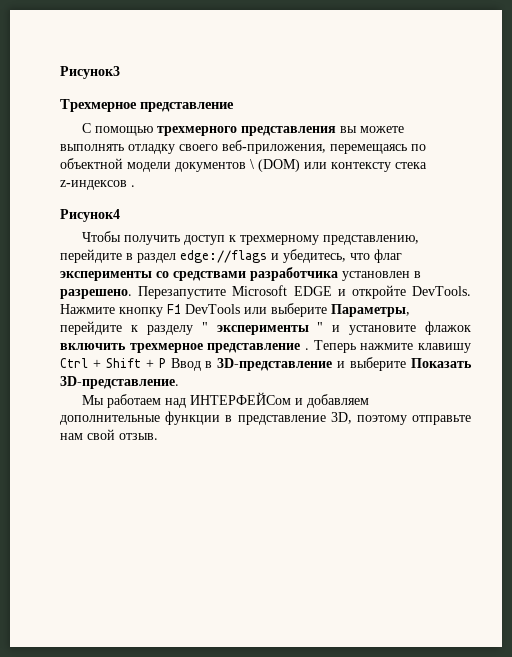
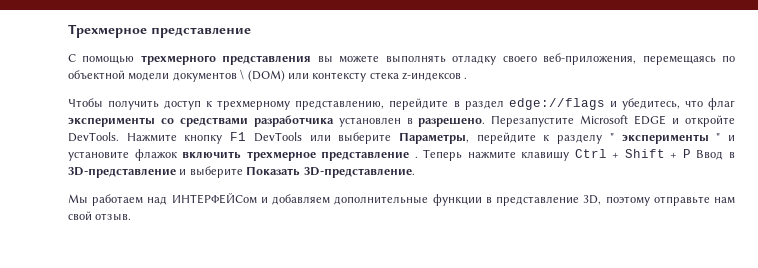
[60,66,120,79] Рисунок3 // -> (68, 31) none
[60,209,120,222] // Рисунок4 -> (468, 78) none

